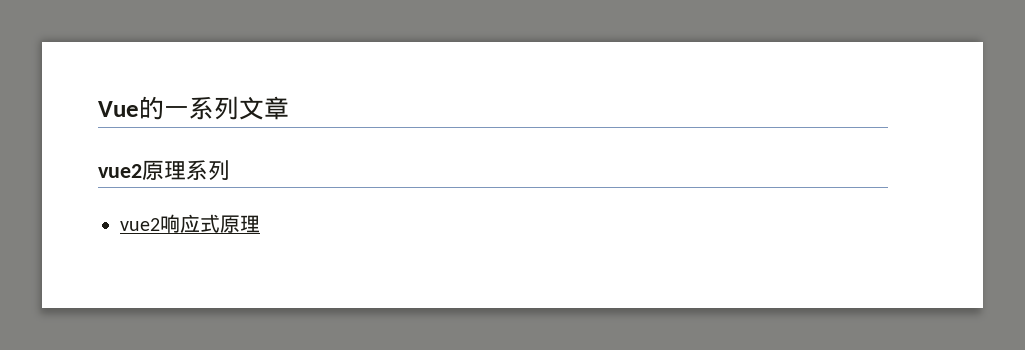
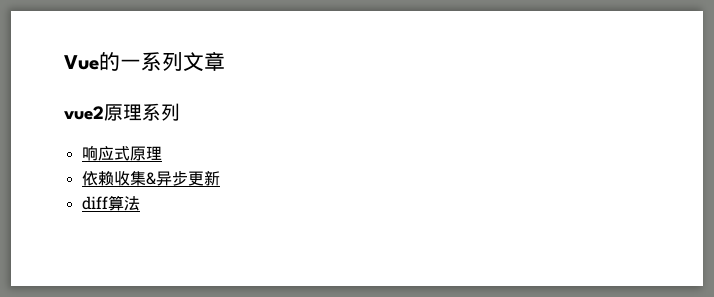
[120,218,160,231] vue2 -> (180, 112) none
(260, 224) none -> [81,170,220,186] [81,195,140,211] // 依赖收集&异步更新 // diff算法

